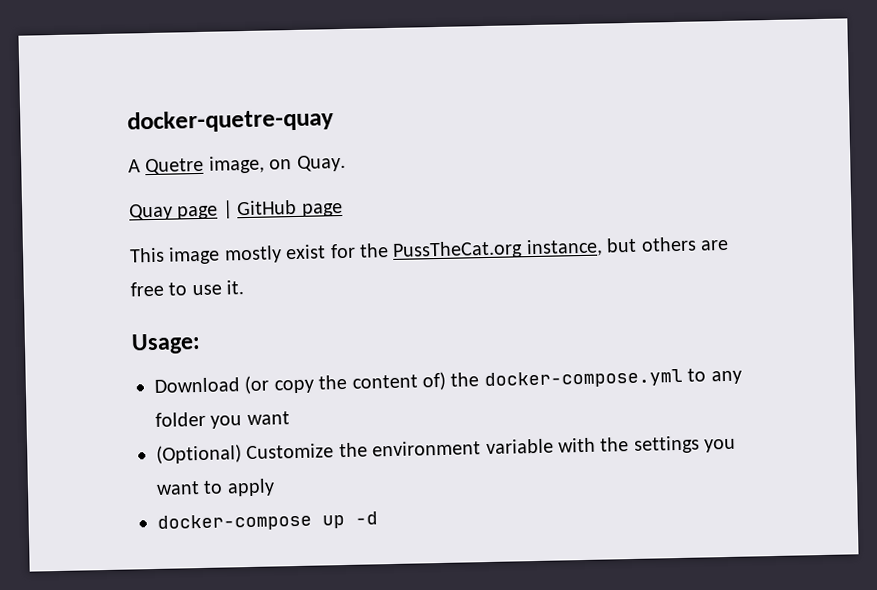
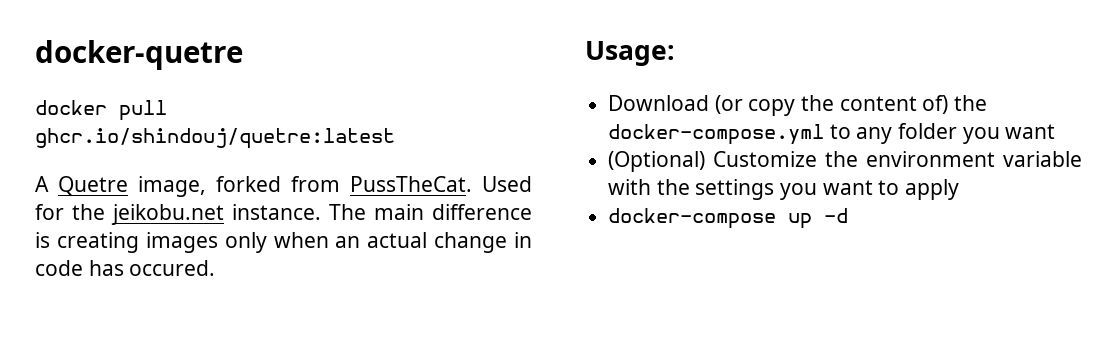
[127,108,334,134] docker-quetre-quay -> [35,40,243,70] [35,100,167,121] [35,128,395,149] docker-quetre // docker pull ghcr.io/shindouj/quetre:latest
[269,154,346,172] [129,199,343,221] [129,236,729,265] [130,280,245,297] on Quay. // Quay page | GitHub page // This image mostly exist for the PussTheCat.org instance, but others are free to use it. -> [216,176,532,192] [35,204,532,225] [35,232,532,253] [35,260,216,276] forked from PussTheCat. Used for the jeikobu.net instance. The main difference is creating images only when an actual change in code has occured.

